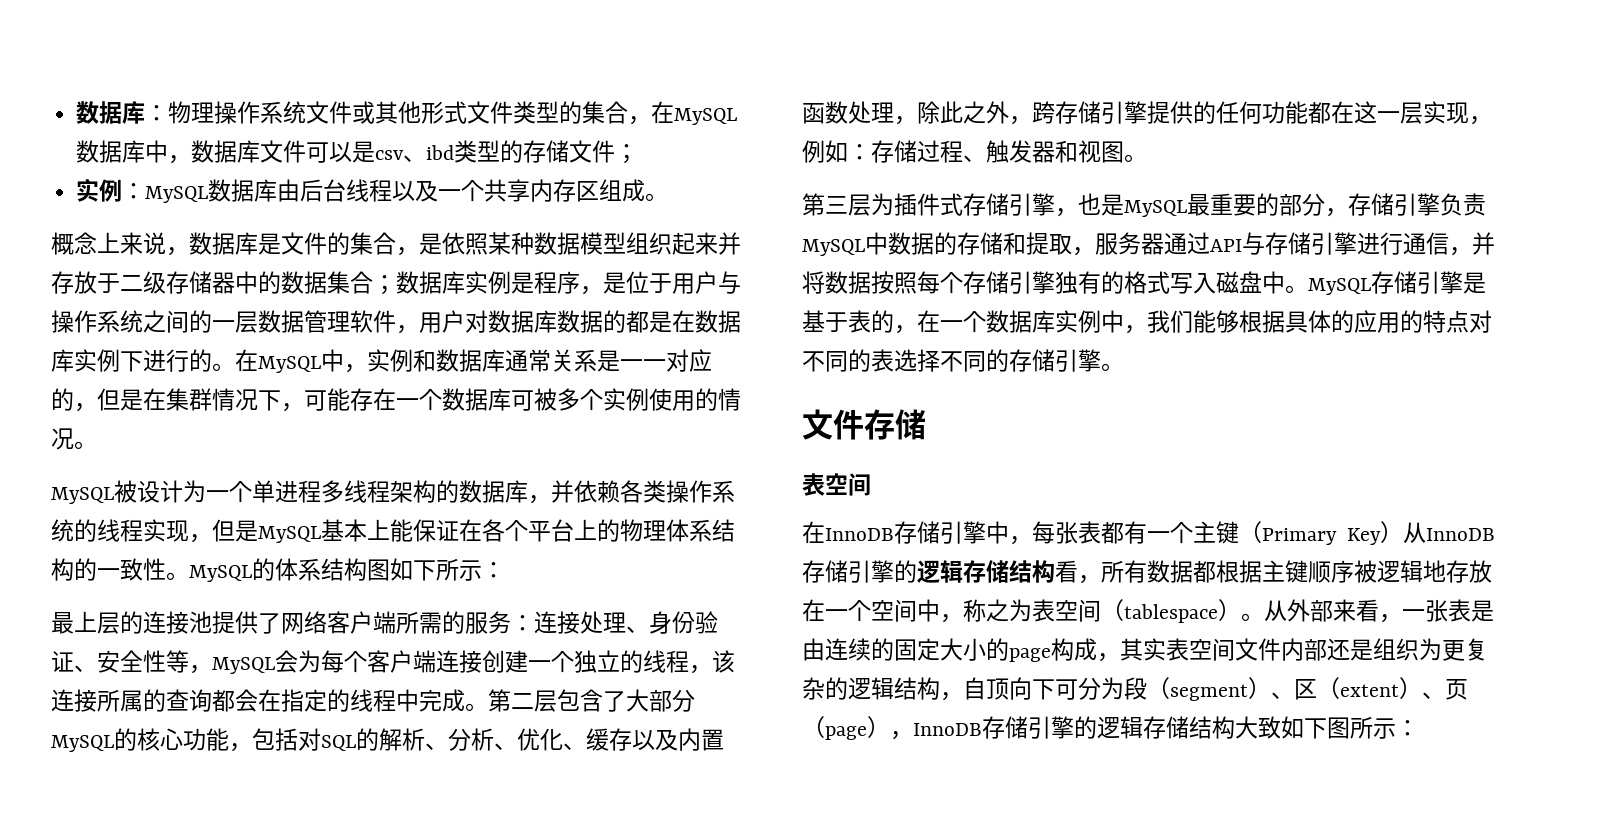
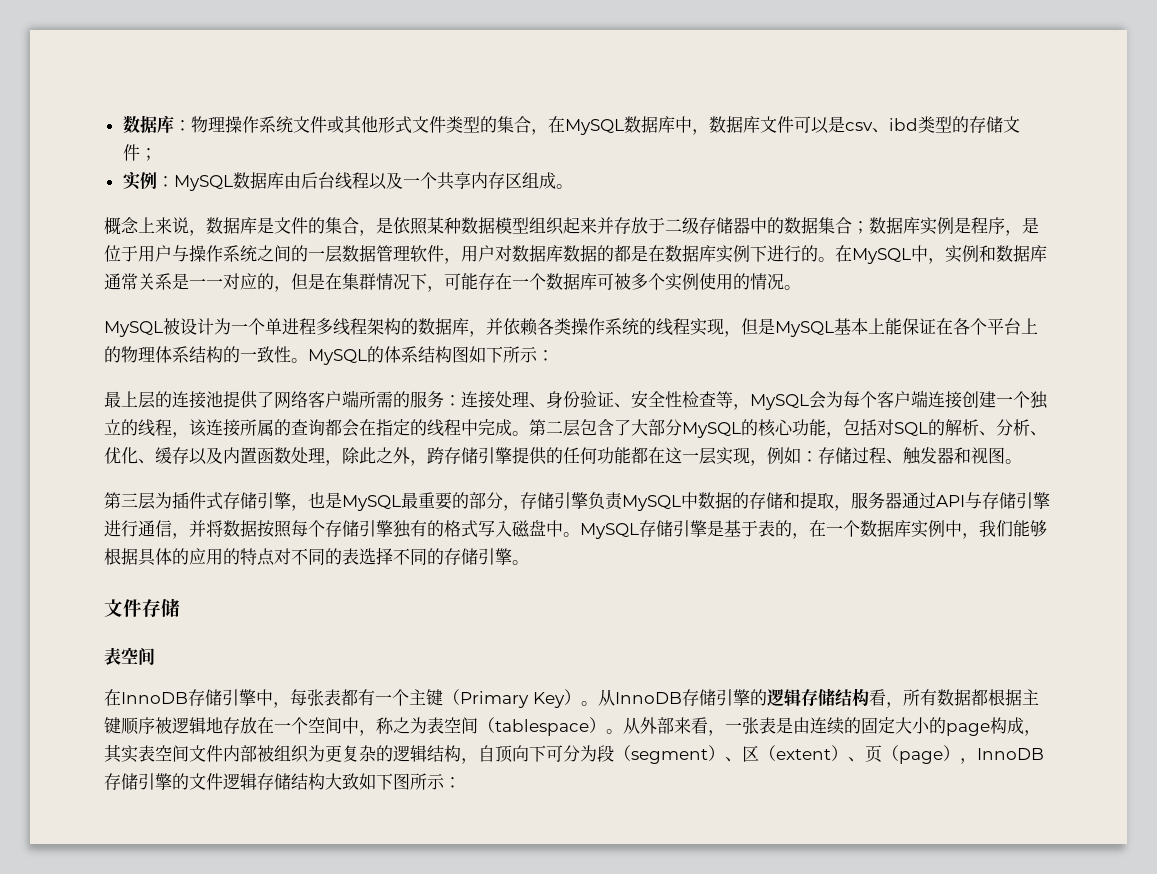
(166, 661) none -> [682,391,716,408] 检查
(1403, 532) none -> [580,701,598,706] 。
[1327,638,1373,661] 还是 -> [257,745,274,762] 被
(1097, 727) none -> [189,773,223,790] 文件

